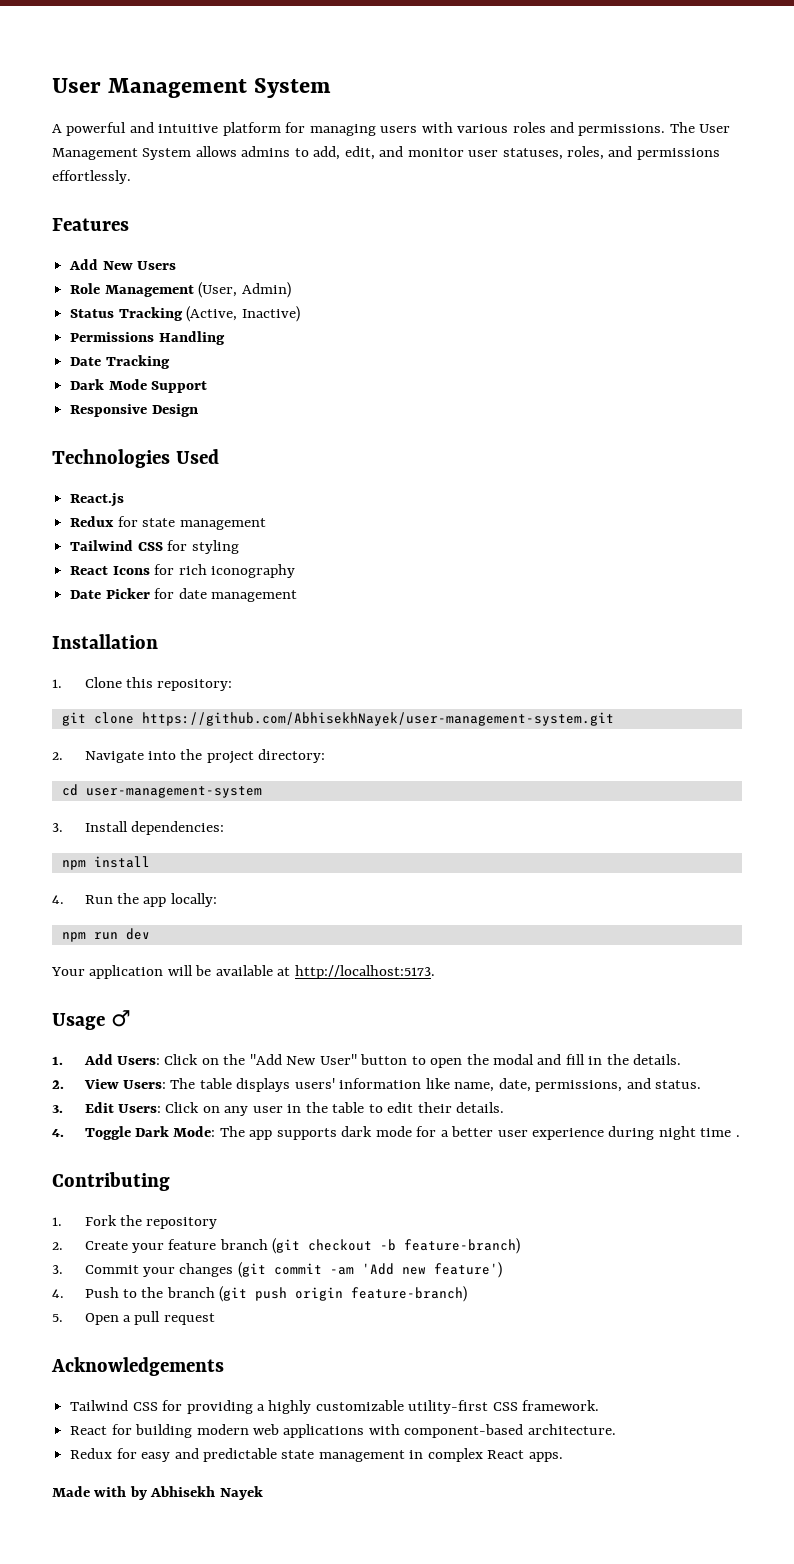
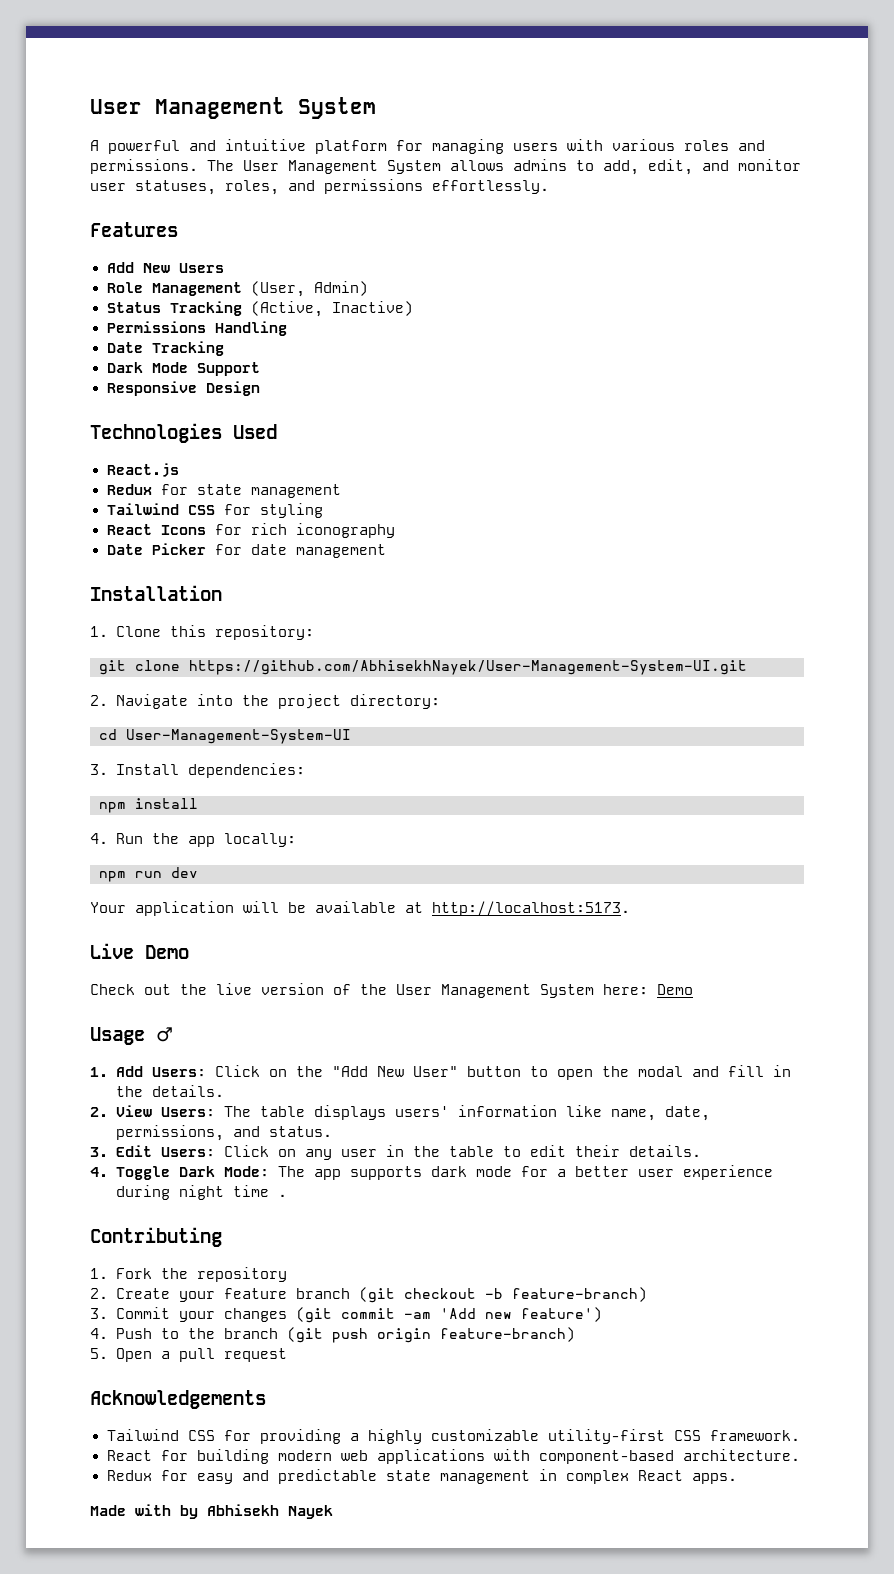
[141,712,614,726] https://github.com/AbhisekhNayek/user-management-system.git -> [189,660,747,675] https://github.com/AbhisekhNayek/User-Management-System-UI.git
[85,786,262,798] user-management-system -> [126,729,351,744] User-Management-System-UI
(435, 972) none -> [90,943,189,959] [90,983,693,998] // Live Demo // Check out the live version of the User Management System here: Demo

